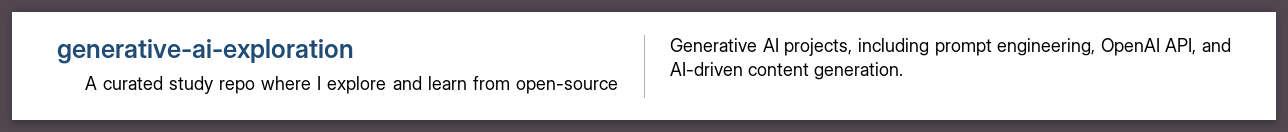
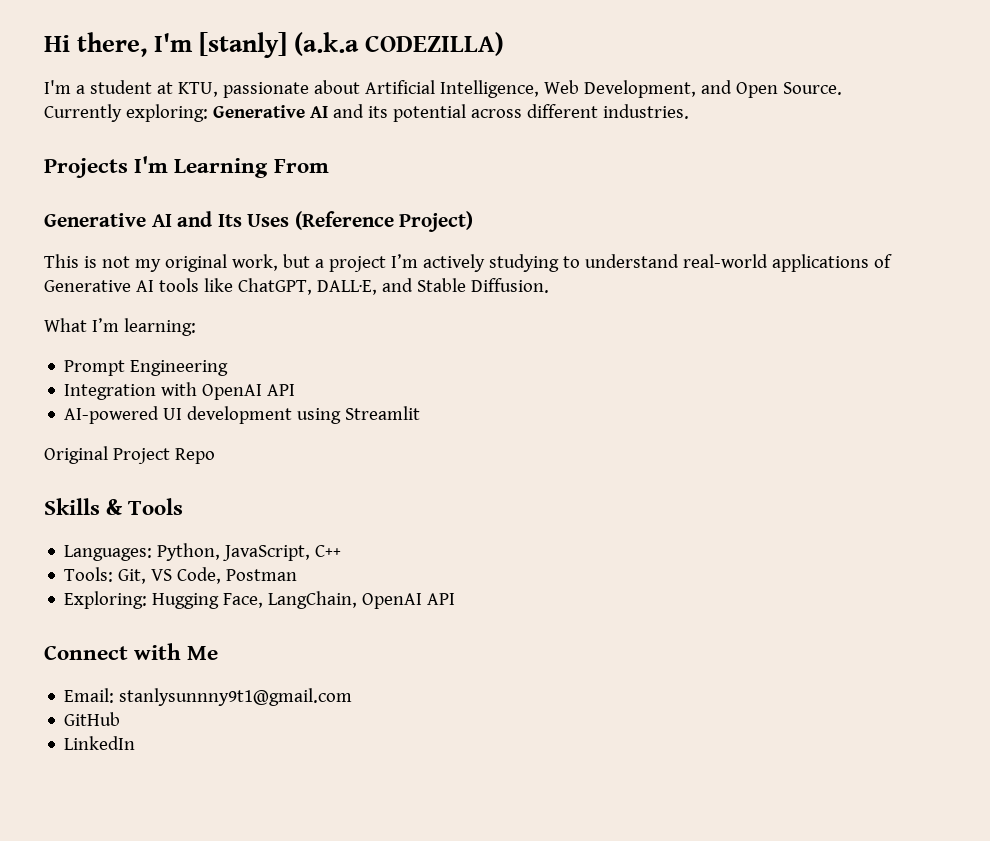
[57,39,354,64] [84,76,618,94] [670,38,1231,56] [670,62,903,80] generative-ai-exploration // A curated study repo where I explore and learn from open-source Generative AI projects, including prompt engineering, OpenAI API, and AI-driven content generation. -> [44,32,505,58] [44,80,842,98] [44,104,689,122] [44,156,329,178] [44,211,474,232] [44,254,892,272] [44,278,549,295] [44,318,196,336] [64,360,229,376] [64,382,296,400] [64,406,421,424] [44,446,215,464] [44,498,184,515] [64,543,342,561] [64,567,298,584] [64,591,456,609] [44,643,219,660] [64,688,353,706] [64,712,121,726] [64,736,136,750] Hi there, I'm [stanly] (a.k.a CODEZILLA) // I'm a student at KTU, passionate about Artificial Intelligence, Web Development, and Open Source. // Currently exploring: Generative AI and its potential across different industries. // Projects I'm Learning From // Generative AI and Its Uses (Reference Project) // This is not my original work, but a project I’m actively studying to understand real-world applications of Generative AI tools like ChatGPT, DALL·E, and Stable Diffusion. // What I’m learning: // Prompt Engineering // Integration with OpenAI API // AI-powered UI development using Streamlit // Original Project Repo // Skills & Tools // Languages: Python, JavaScript, C++ // Tools: Git, VS Code, Postman // Exploring: Hugging Face, LangChain, OpenAI API // Connect with Me // Email: stanlysunnny9t1@gmail.com // GitHub // LinkedIn

